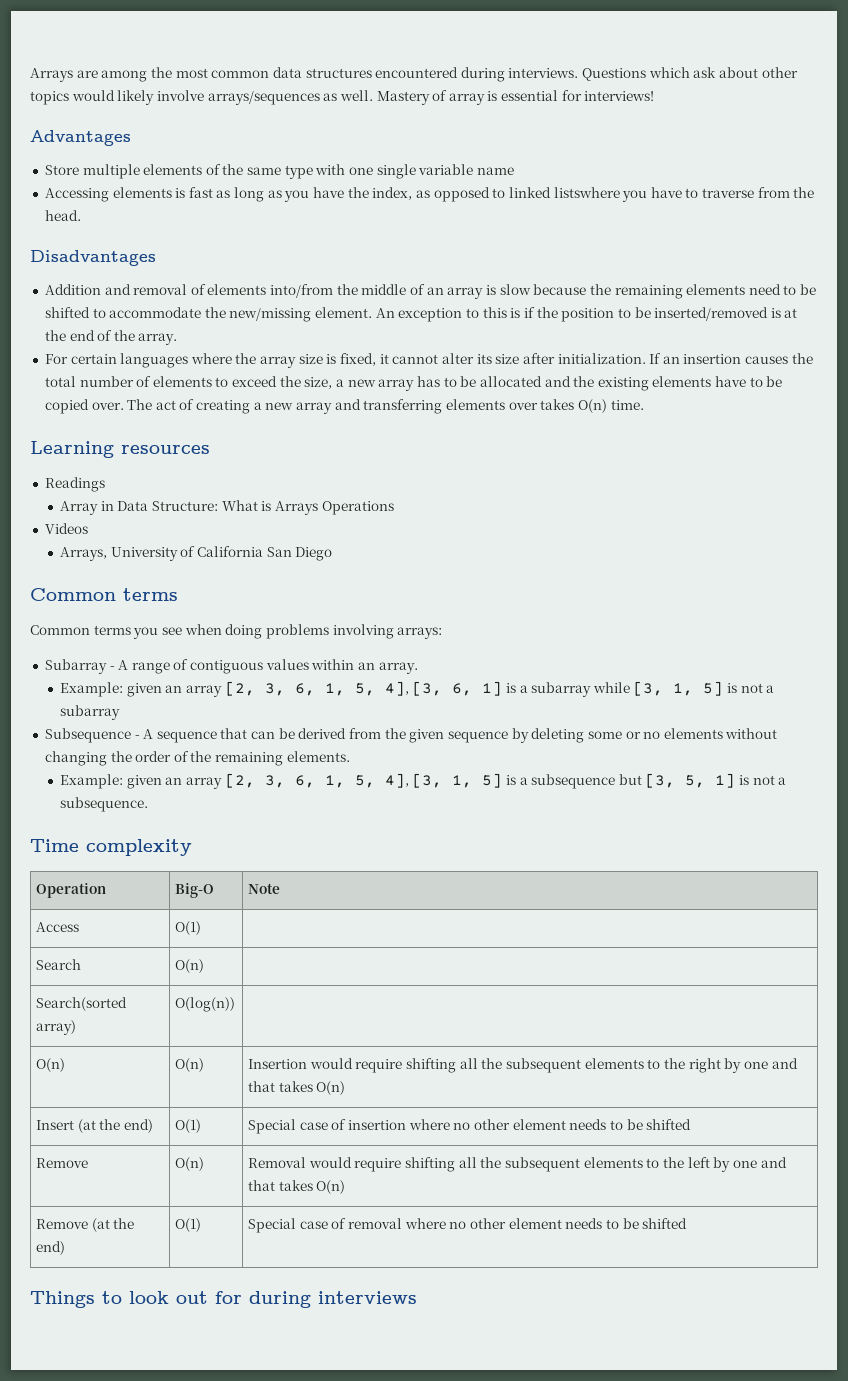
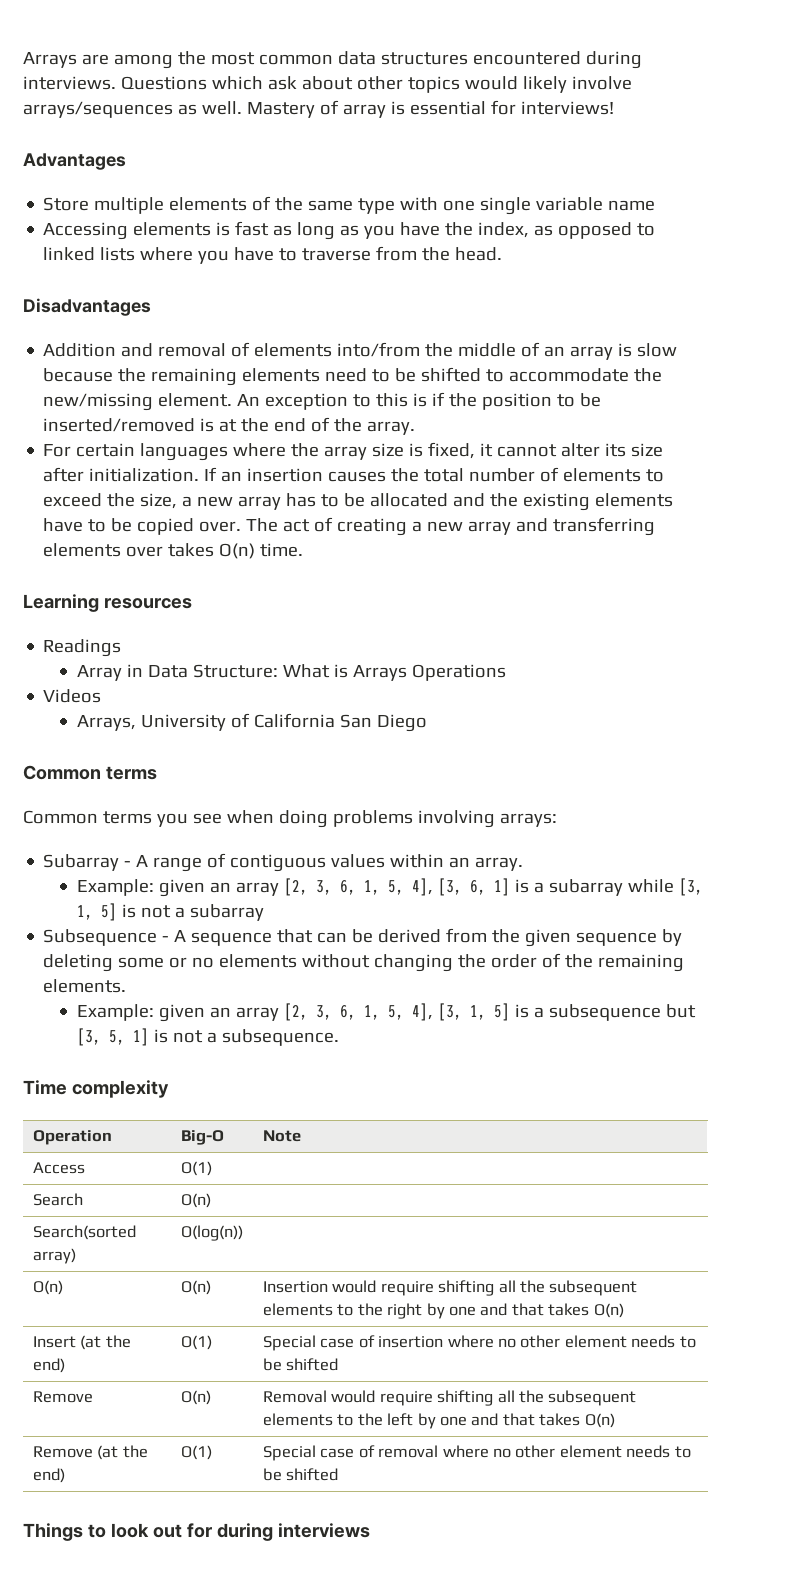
[553,187,620,198] listswhere -> [100,247,194,261] lists where

